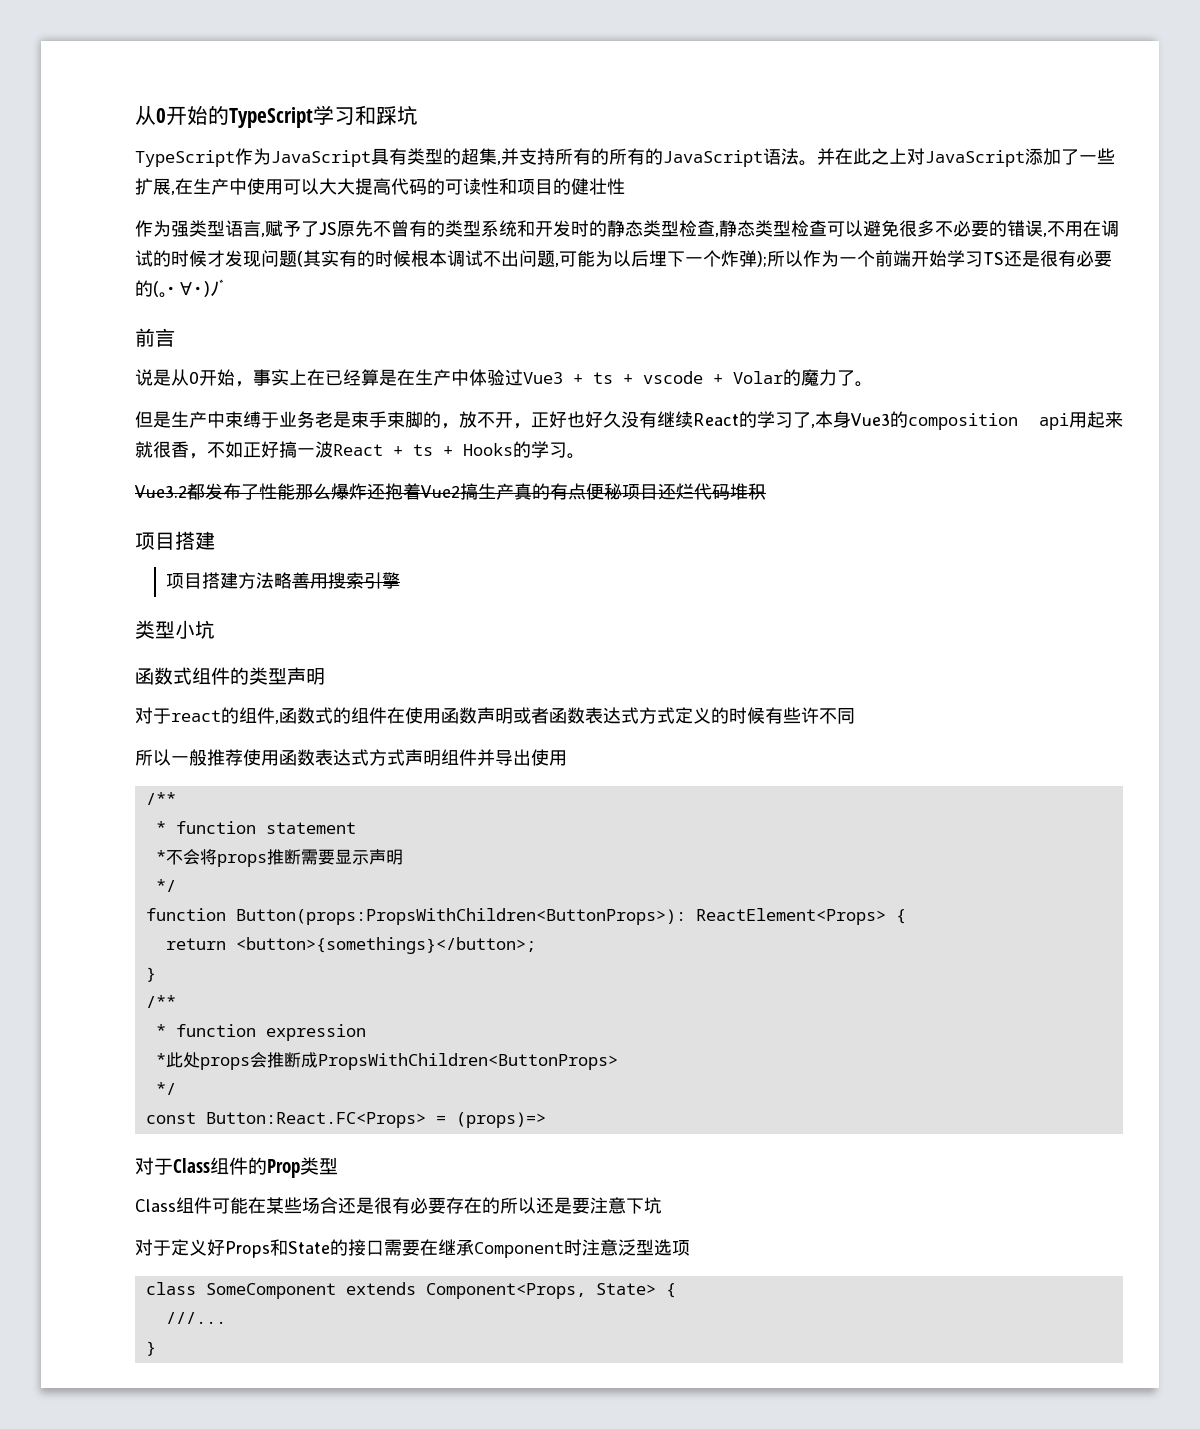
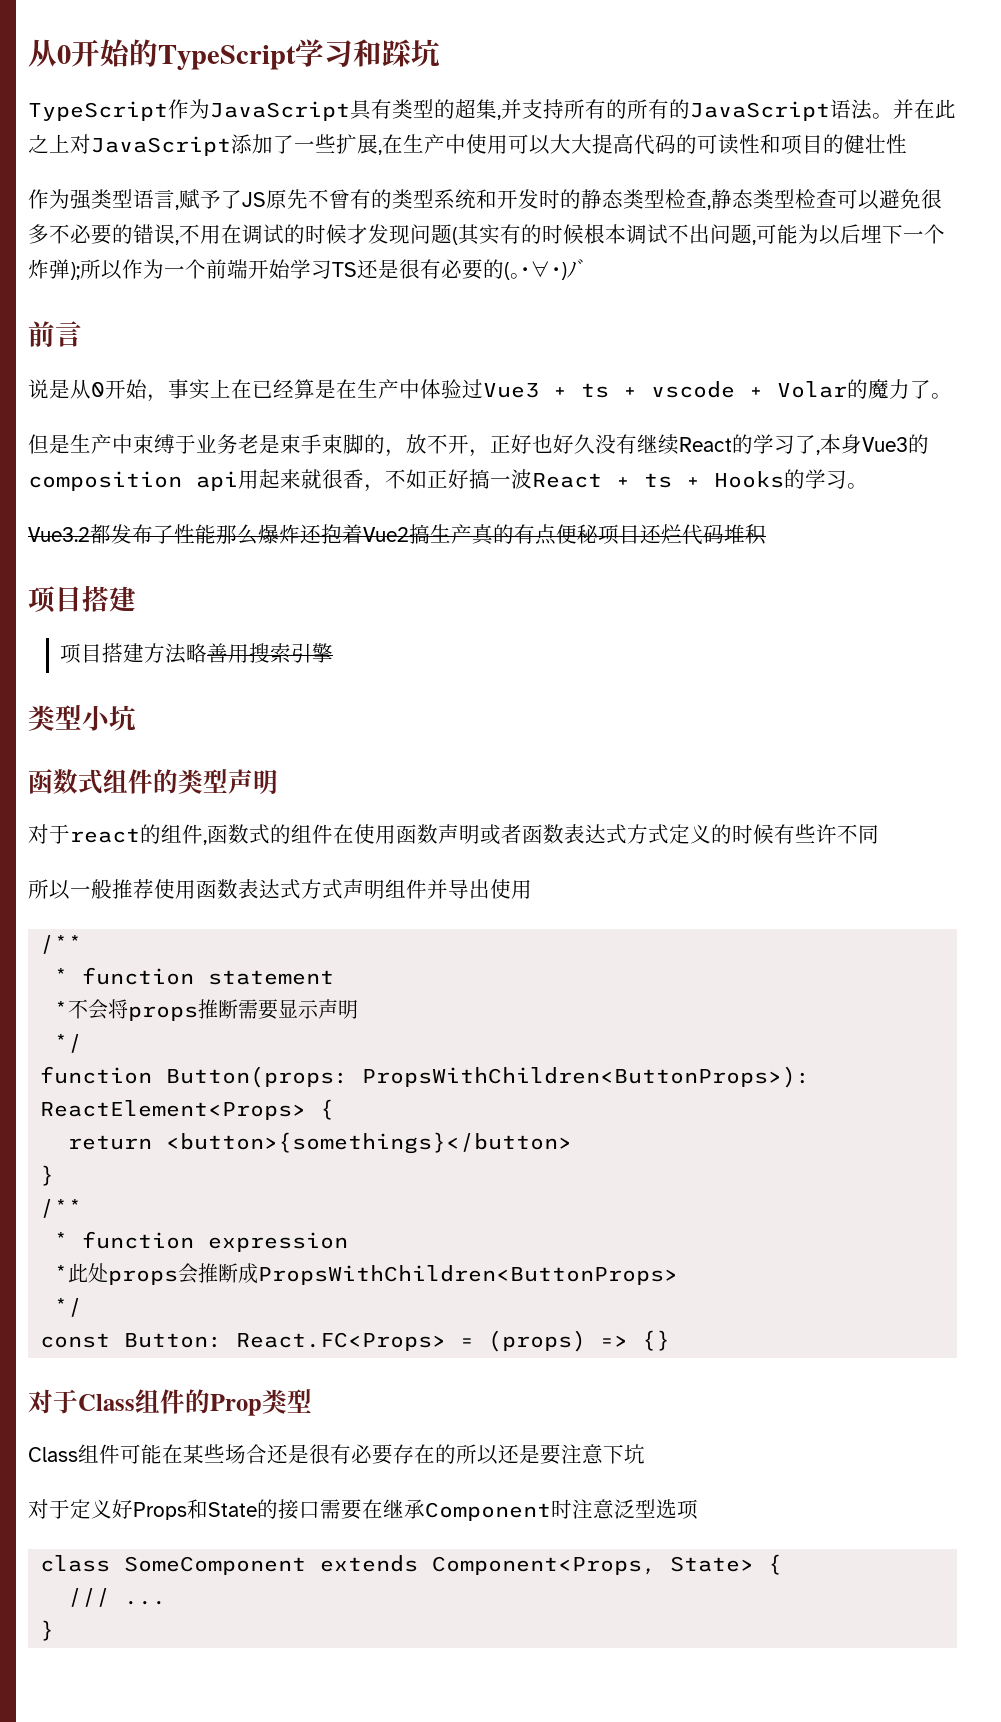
[235,908,686,925] Button(props:PropsWithChildren<ButtonProps>): -> [166,1066,811,1088] Button(props: PropsWithChildren<ButtonProps>):
[235,937,536,954] <button>{somethings}</button>; -> [166,1132,573,1154] <button>{somethings}</button>
[205,1112,546,1128] Button:React.FC<Props> = (props)=> -> [124,1330,671,1352] Button: React.FC<Props> = (props) => {}
[165,1312,226,1324] ///... -> [68,1588,167,1607] /// ...

